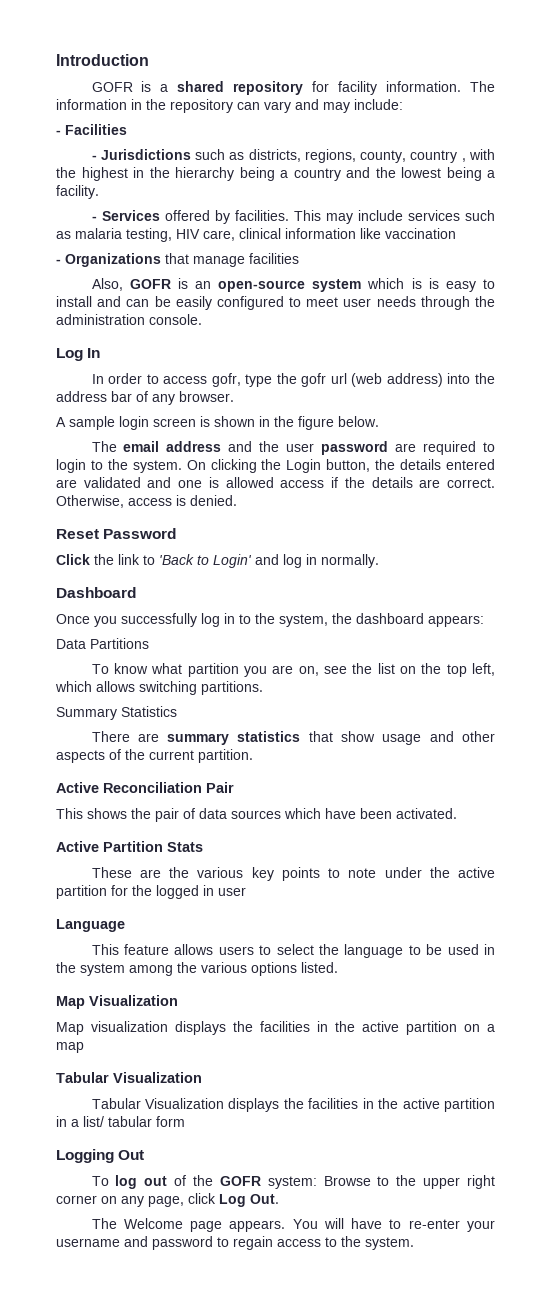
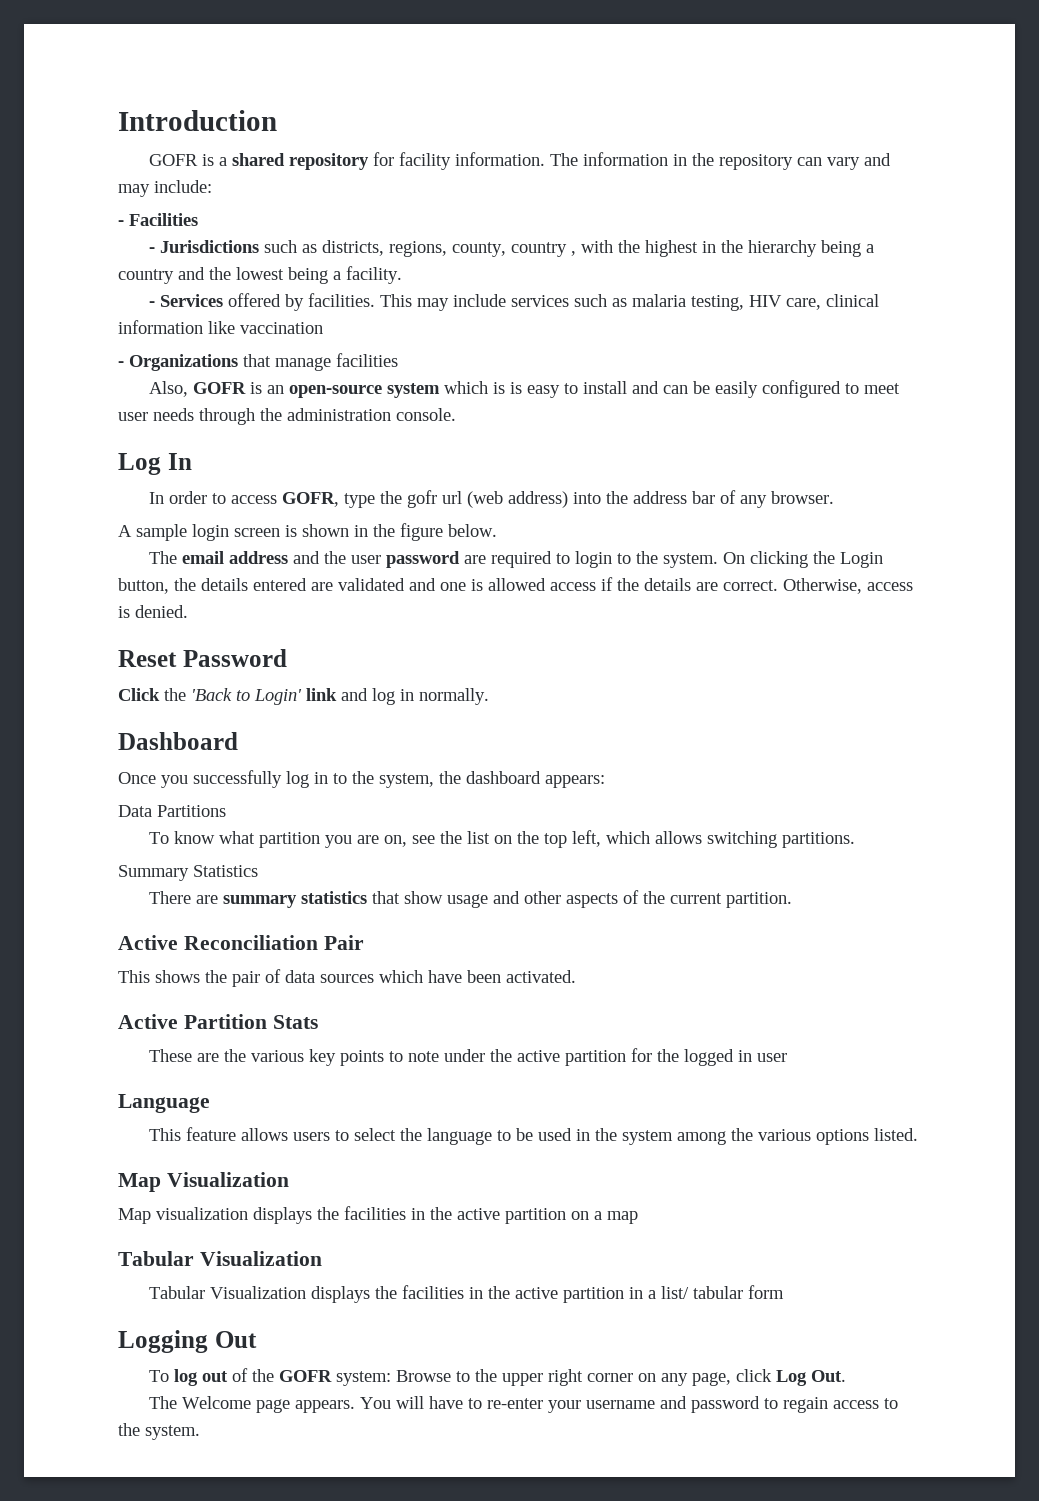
[211,373,241,387] gofr, -> [282,492,340,507] GOFR,
[118,554,155,565] link to -> (186, 694) none
(252, 561) none -> [306,688,337,701] link

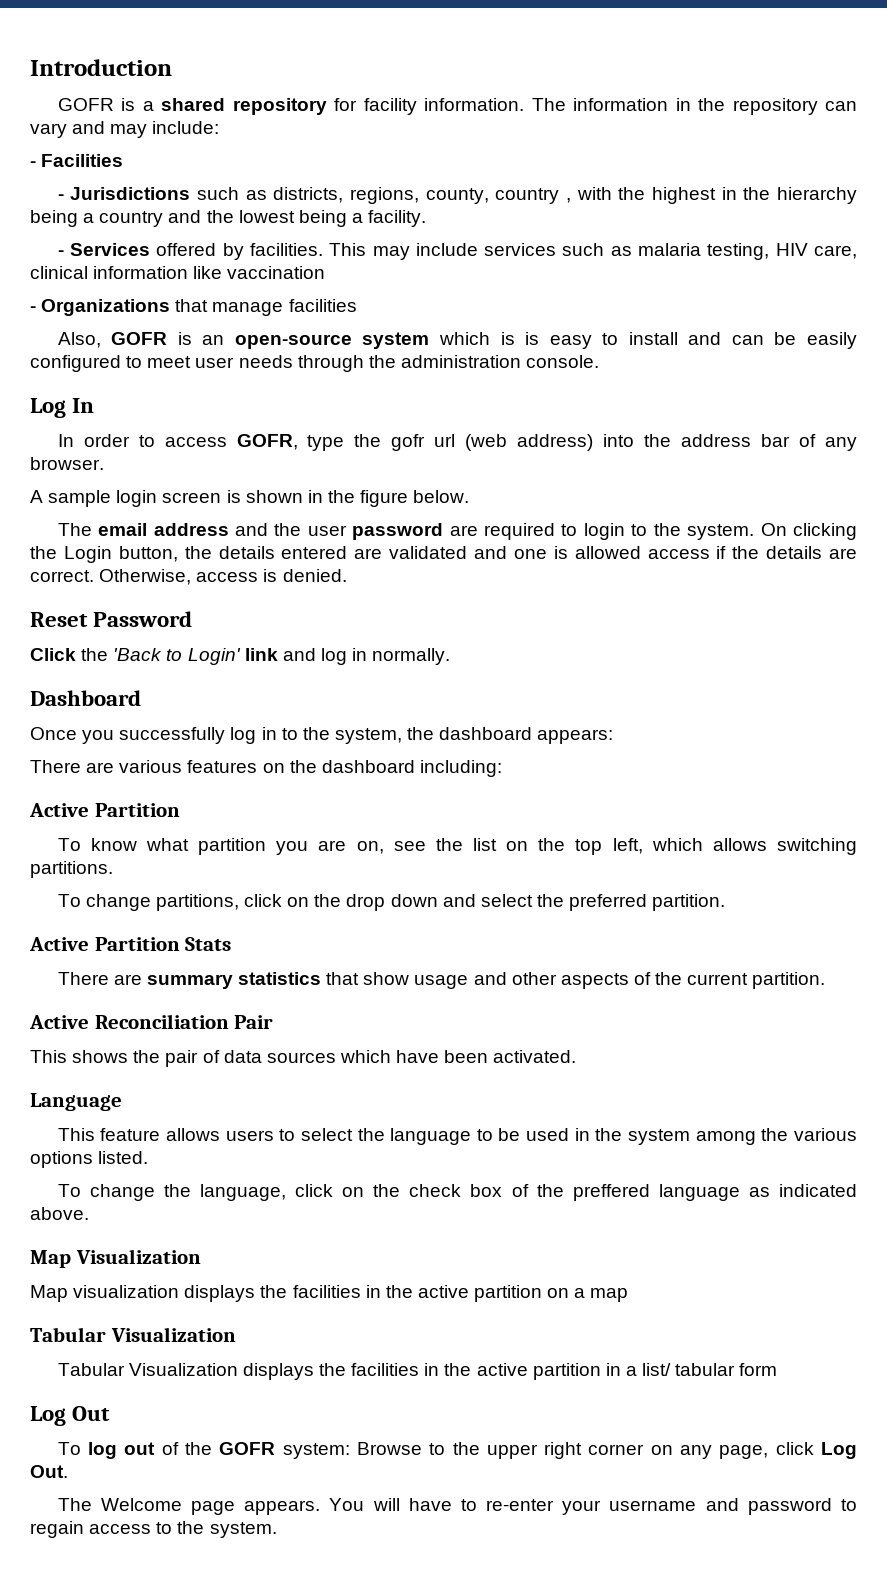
[118,805,226,817] Data Partitions -> [30,760,502,777] [29,803,180,817] There are various features on the dashboard including: // Active Partition
[118,865,258,881] Summary Statistics -> [57,894,726,911] [29,937,232,951] To change partitions, click on the drop down and select the preferred partition. // Active Partition Stats
[118,1014,318,1029] [149,1048,788,1066] // Active Partition Stats // These are the various key points to note under the active partition for the logged in user -> (577, 1056) none
(919, 1134) none -> [57,1184,858,1201] [30,1207,89,1220] // To change the language, click on the check box of the preffered language as indicated above.
[118,1330,208,1353] Logging -> [30,1406,66,1426] Log

